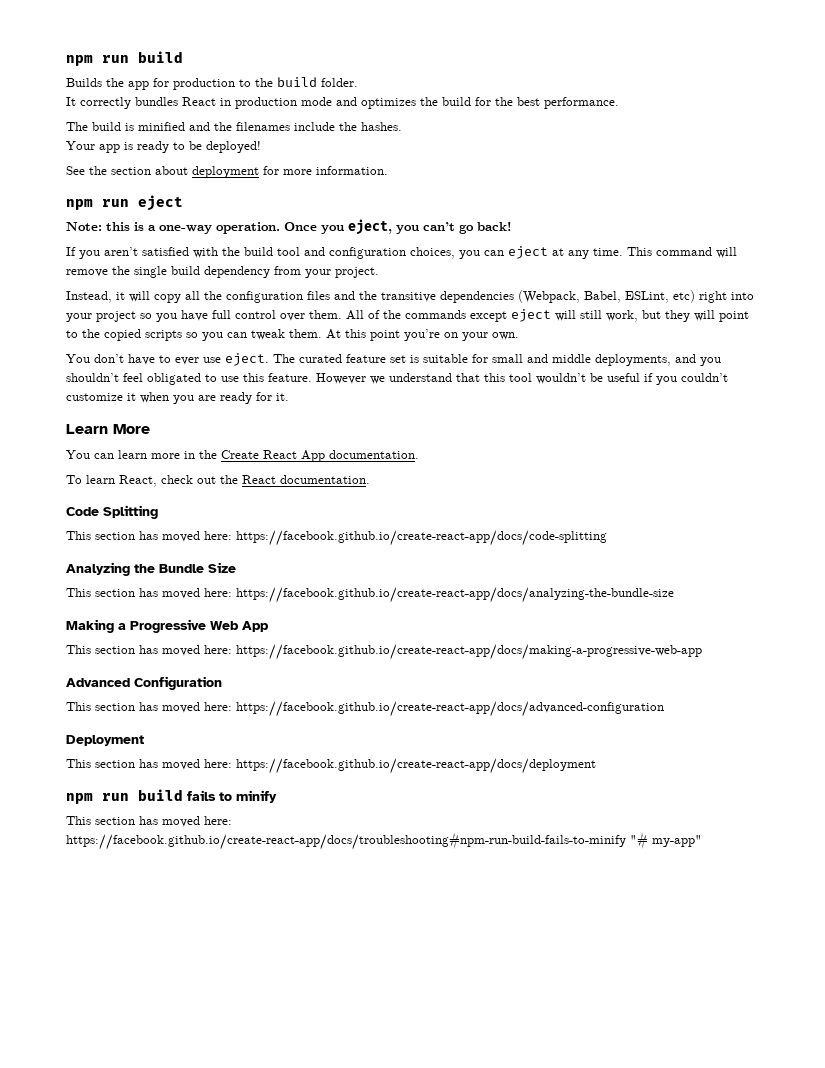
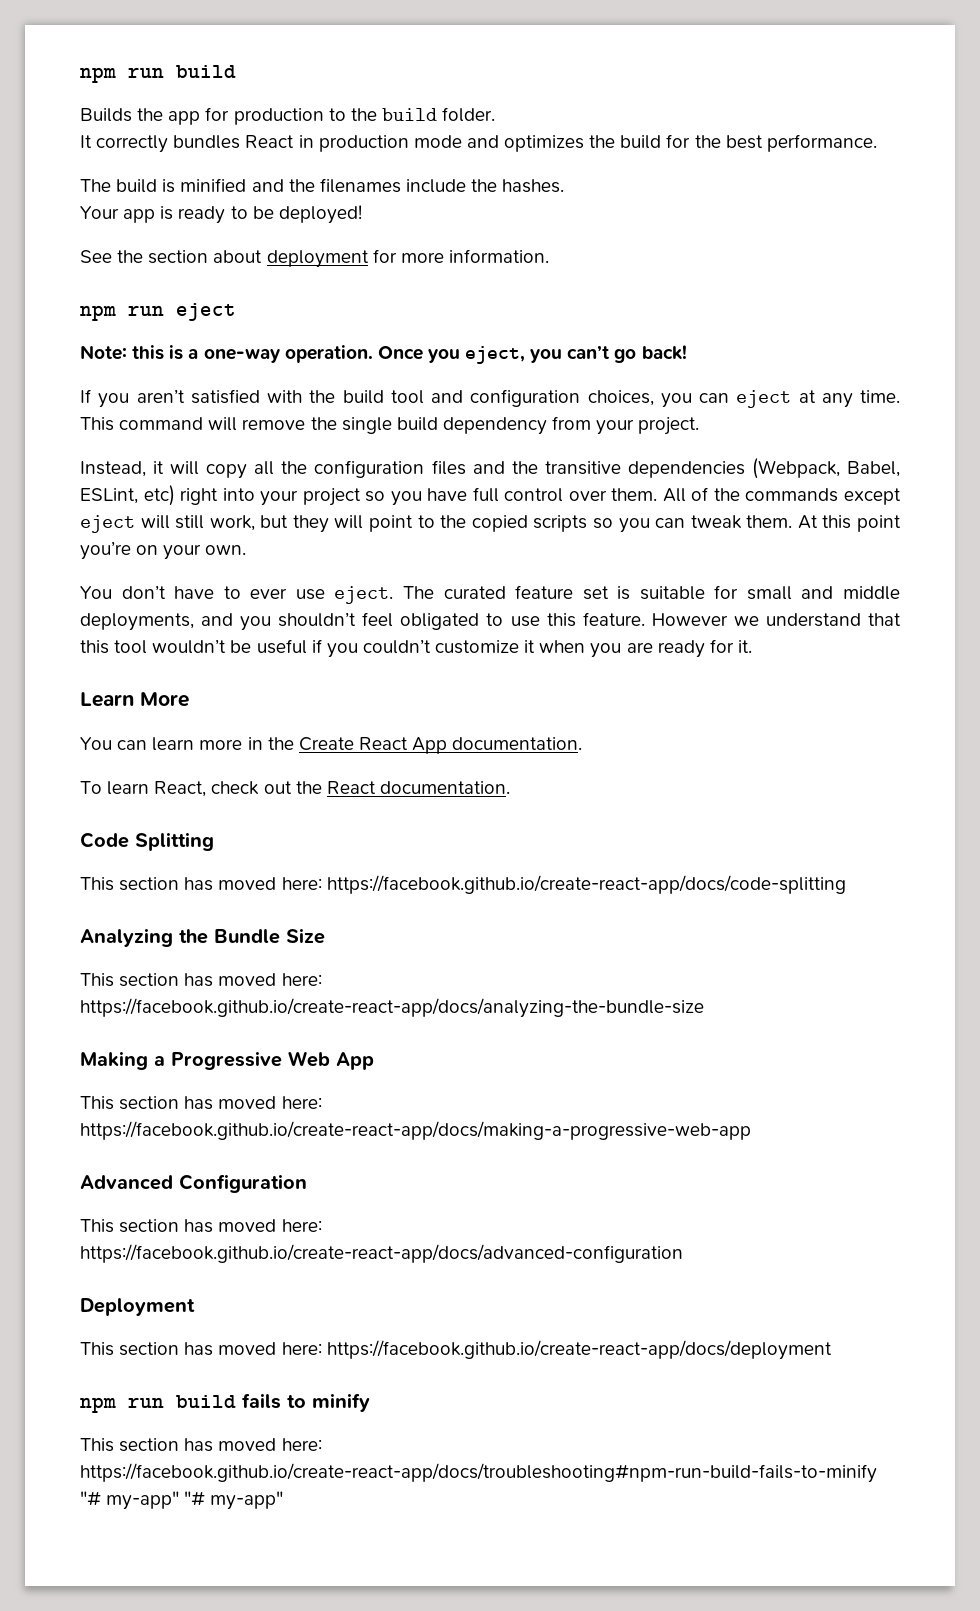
(702, 841) none -> [184,1491,284,1510] "# my-app"

